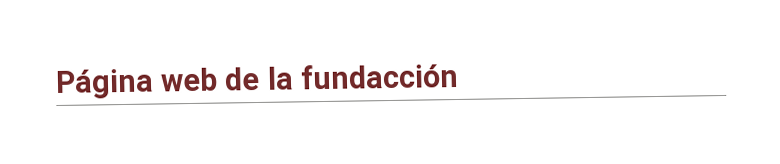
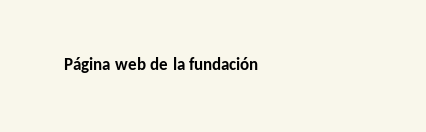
[299,62,459,90] fundacción -> [189,57,259,70] fundación

